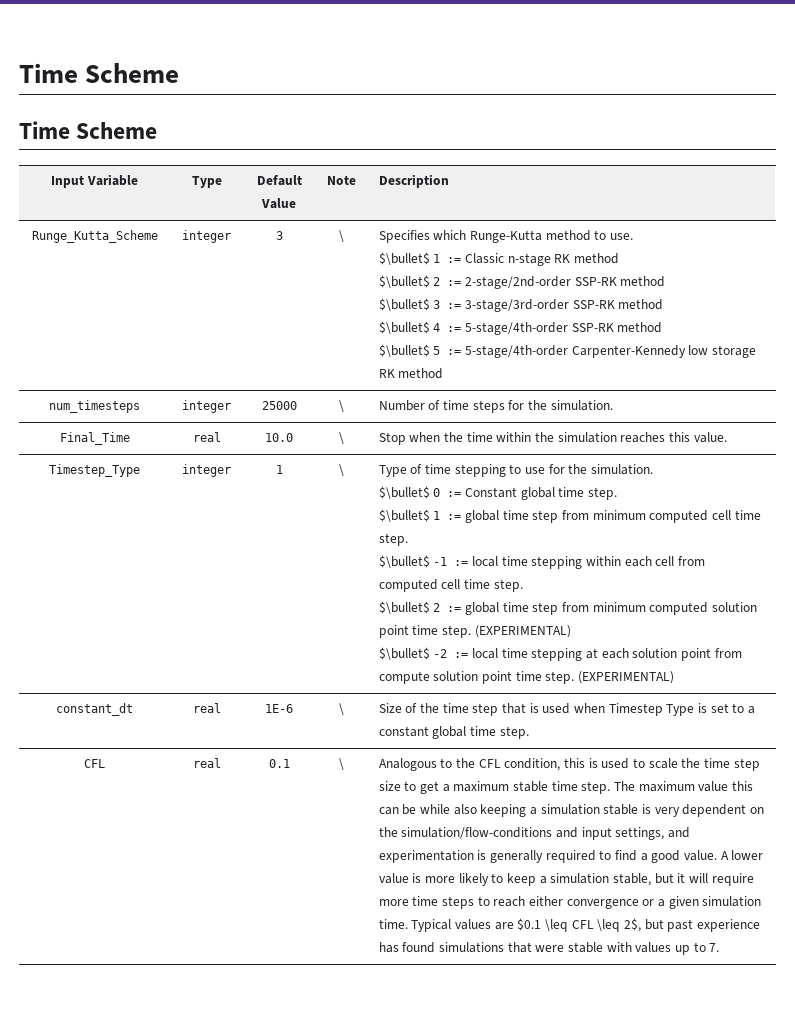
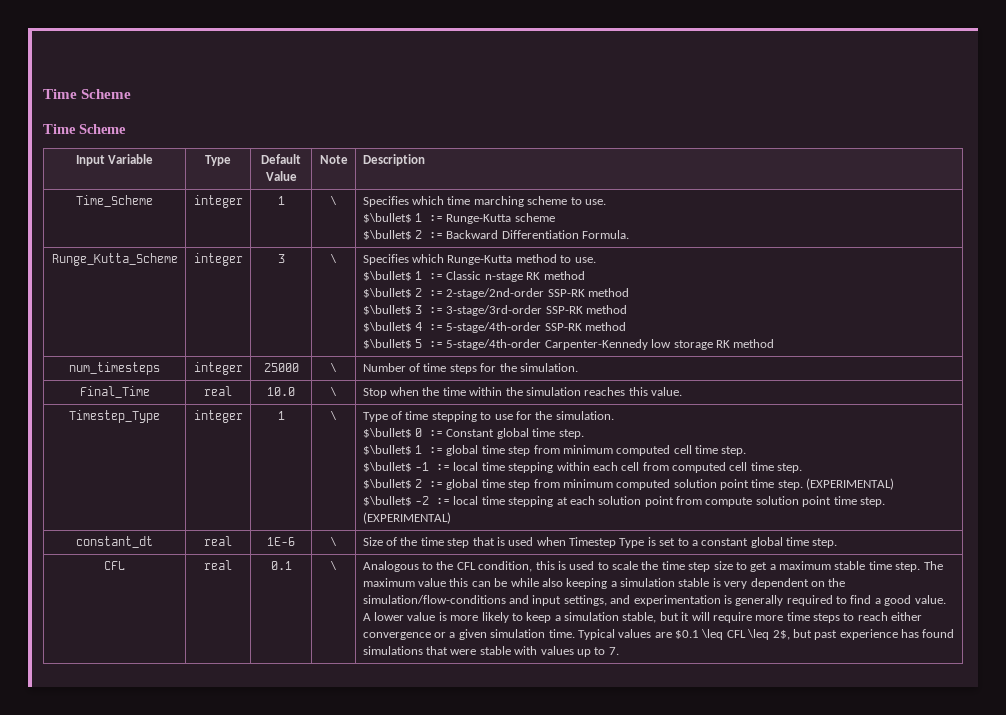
(449, 181) none -> [76,195,153,207] [193,195,243,208] [277,196,285,205] [330,196,337,205] [362,196,606,207] [362,213,555,224] [362,230,630,240] // Time_Scheme | integer | 1 | \ | Specifies which time marching scheme to use. // $\bullet$ 1 := Runge-Kutta scheme // $\bullet$ 2 := Backward Differentiation Formula.

